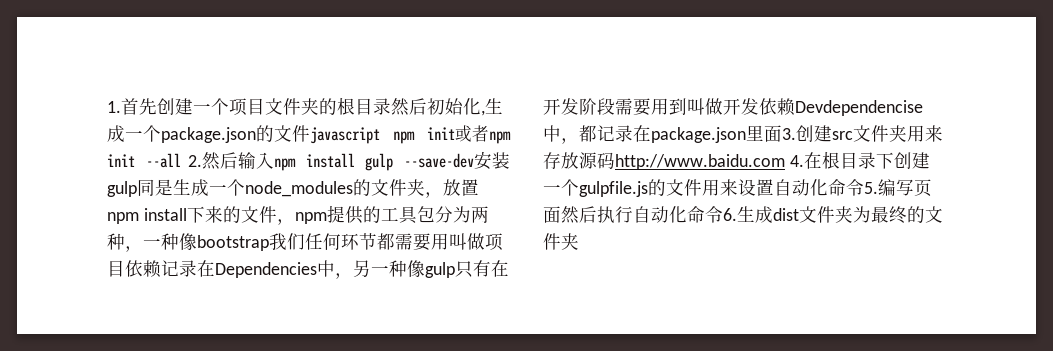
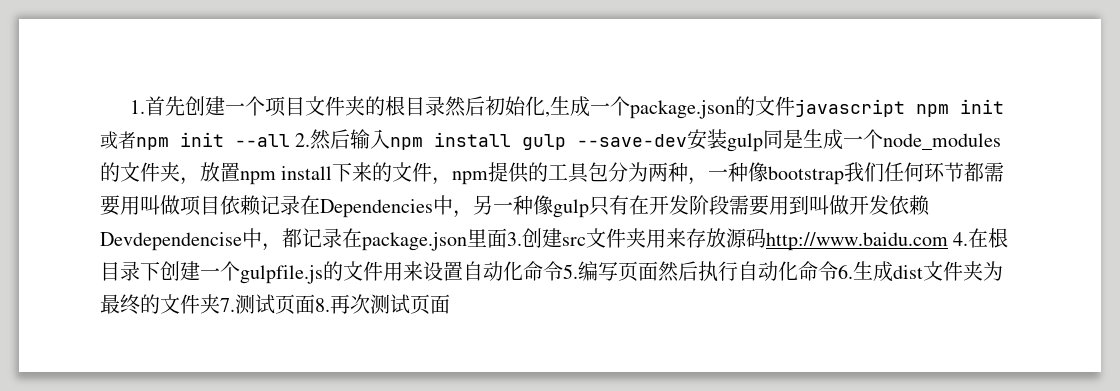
(579, 241) none -> [220,294,450,314] 7.测试页面8.再次测试页面

